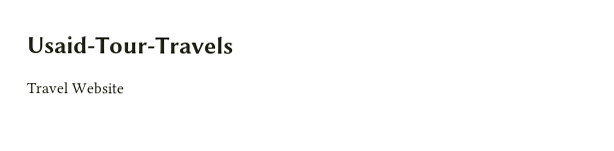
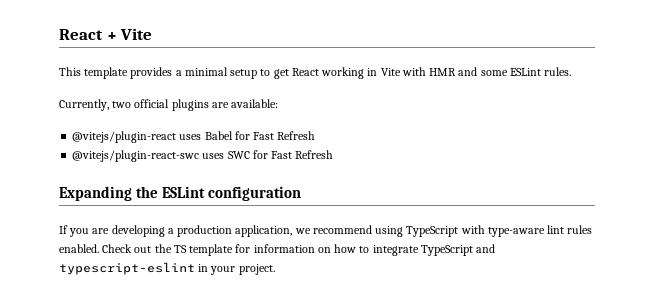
[27,36,234,54] [26,82,125,95] Usaid-Tour-Travels // Travel Website -> [59,28,153,40] [59,67,572,79] [59,99,279,111] [72,131,316,143] [72,150,334,162] [59,186,302,201] [59,225,593,237] [59,244,496,256] [59,262,275,275] React + Vite // This template provides a minimal setup to get React working in Vite with HMR and some ESLint rules. // Currently, two official plugins are available: // @vitejs/plugin-react uses Babel for Fast Refresh // @vitejs/plugin-react-swc uses SWC for Fast Refresh // Expanding the ESLint configuration // If you are developing a production application, we recommend using TypeScript with type-aware lint rules enabled. Check out the TS template for information on how to integrate TypeScript and typescript-eslint in your project.

